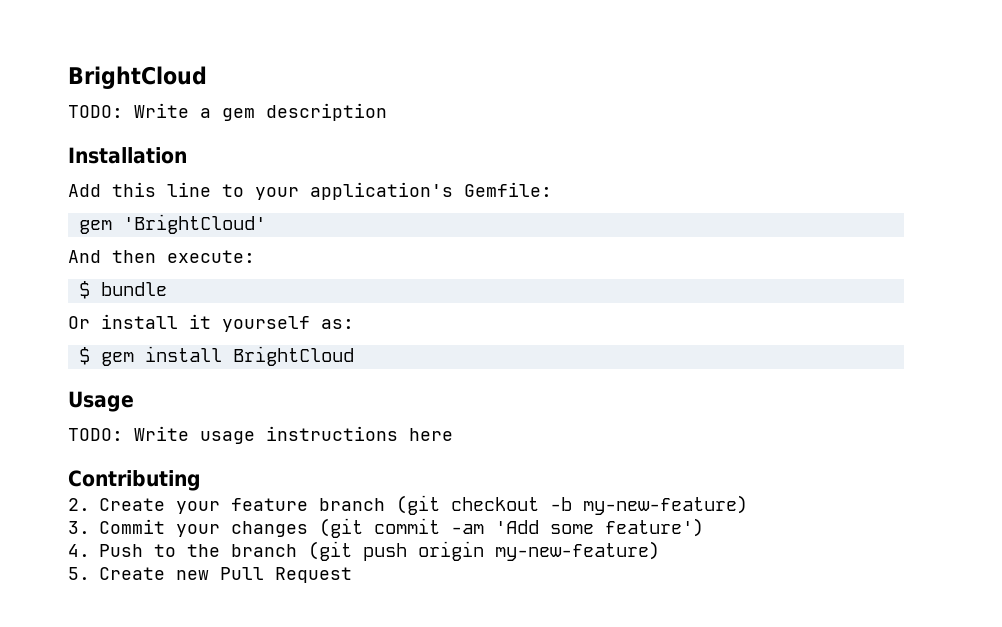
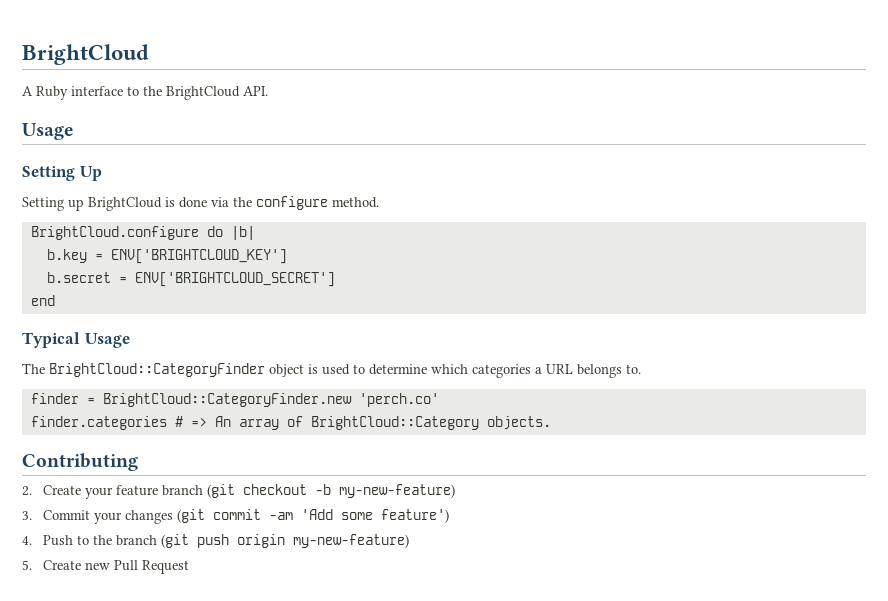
[68,66,207,89] [68,103,387,121] [68,147,187,164] [68,182,552,200] [78,214,266,234] [68,250,255,263] [78,281,167,299] [68,314,354,332] [78,346,354,366] [68,391,134,412] [68,426,453,444] BrightCloud // TODO: Write a gem description // Installation // Add this line to your application's Gemfile: // gem 'BrightCloud' // And then execute: // $ bundle // Or install it yourself as: // $ gem install BrightCloud // Usage // TODO: Write usage instructions here -> [22,44,149,65] [22,86,268,100] [22,123,74,140] [22,166,102,181] [22,196,379,211] [30,226,255,240] [46,249,287,264] [46,272,335,287] [30,295,55,306] [22,332,130,348] [22,363,641,378] [30,393,439,407] [30,416,551,430] BrightCloud // A Ruby interface to the BrightCloud API. // Usage // Setting Up // Setting up BrightCloud is done via the configure method. // BrightCloud.configure do |b| // b.key = ENV['BRIGHTCLOUD_KEY'] // b.secret = ENV['BRIGHTCLOUD_SECRET'] // end // Typical Usage // The BrightCloud::CategoryFinder object is used to determine which categories a URL belongs to. // finder = BrightCloud::CategoryFinder.new 'perch.co' // finder.categories # => An array of BrightCloud::Category objects.

